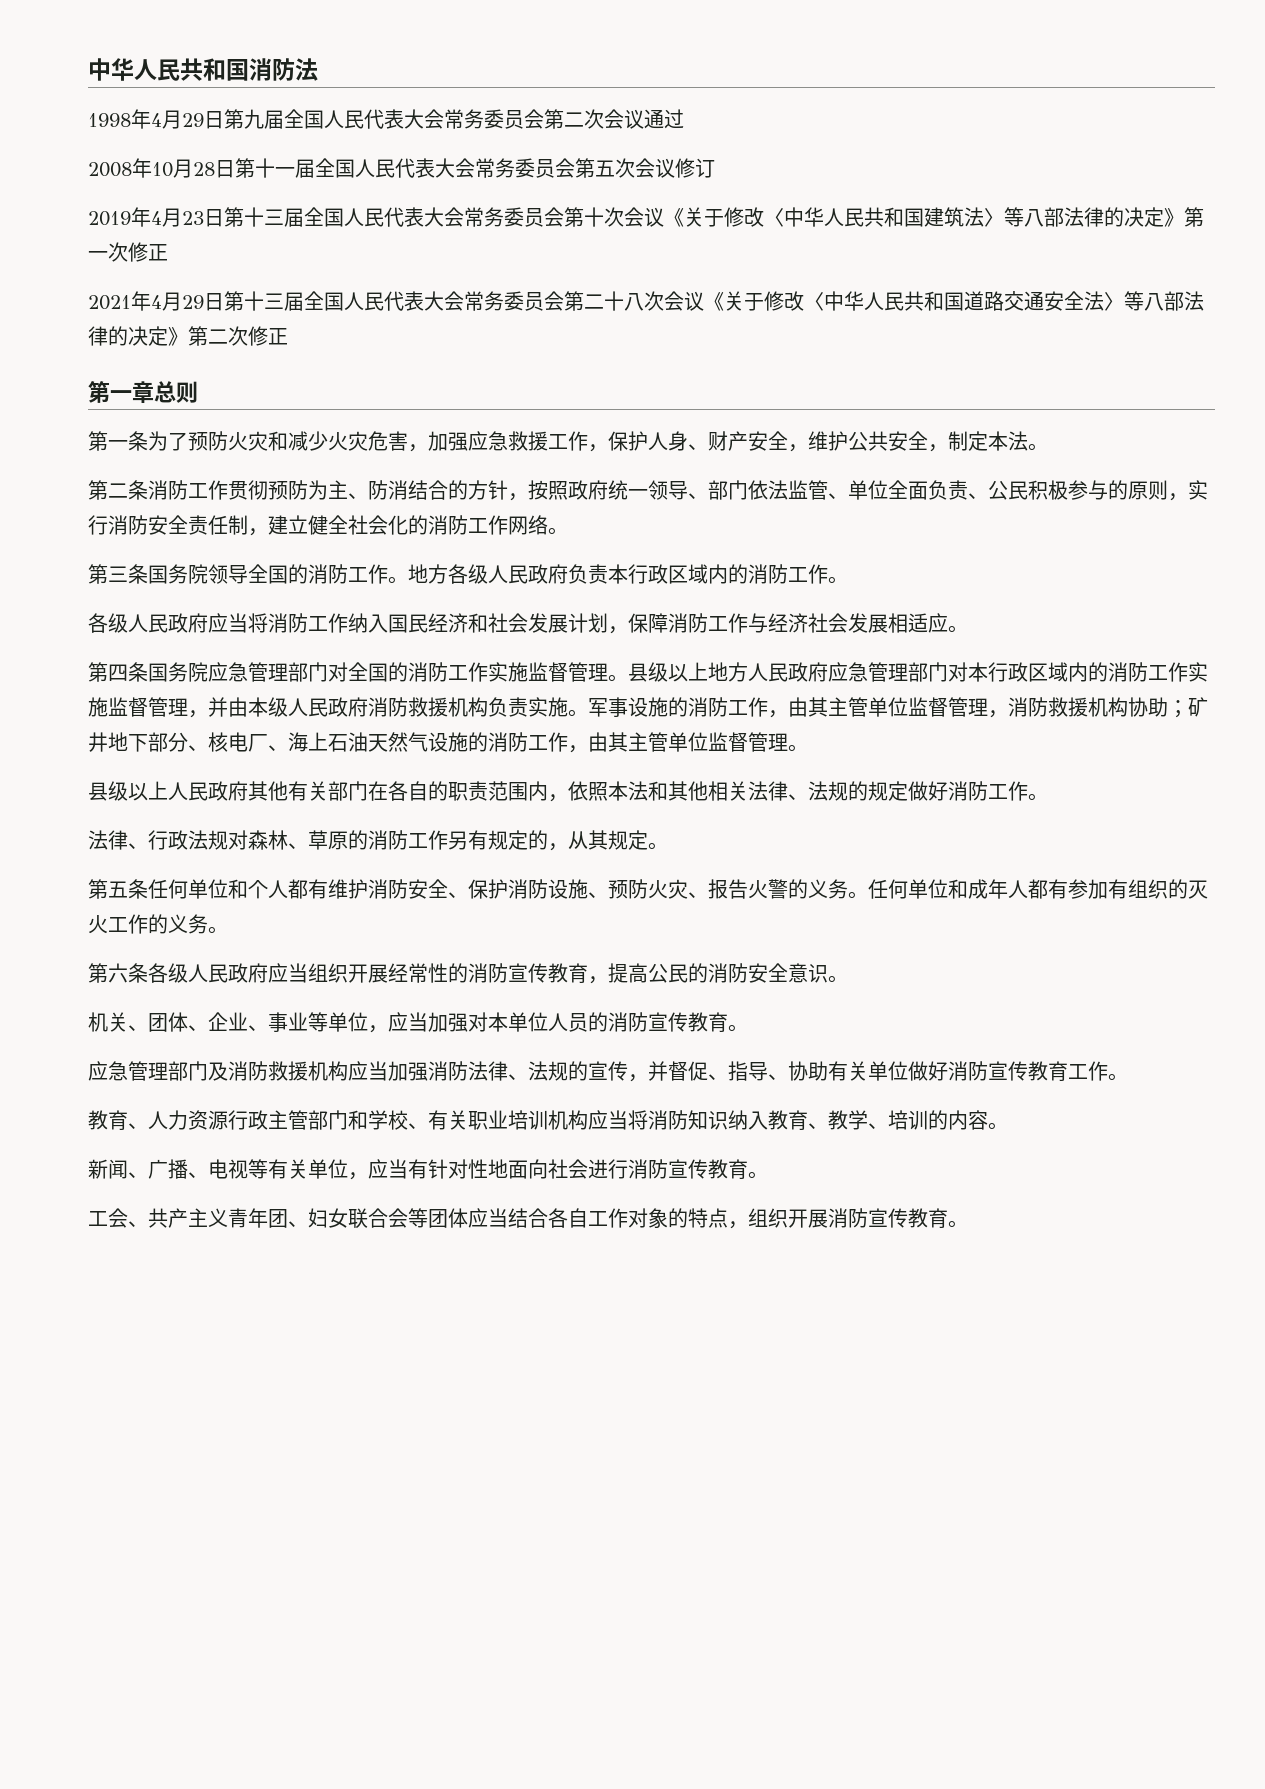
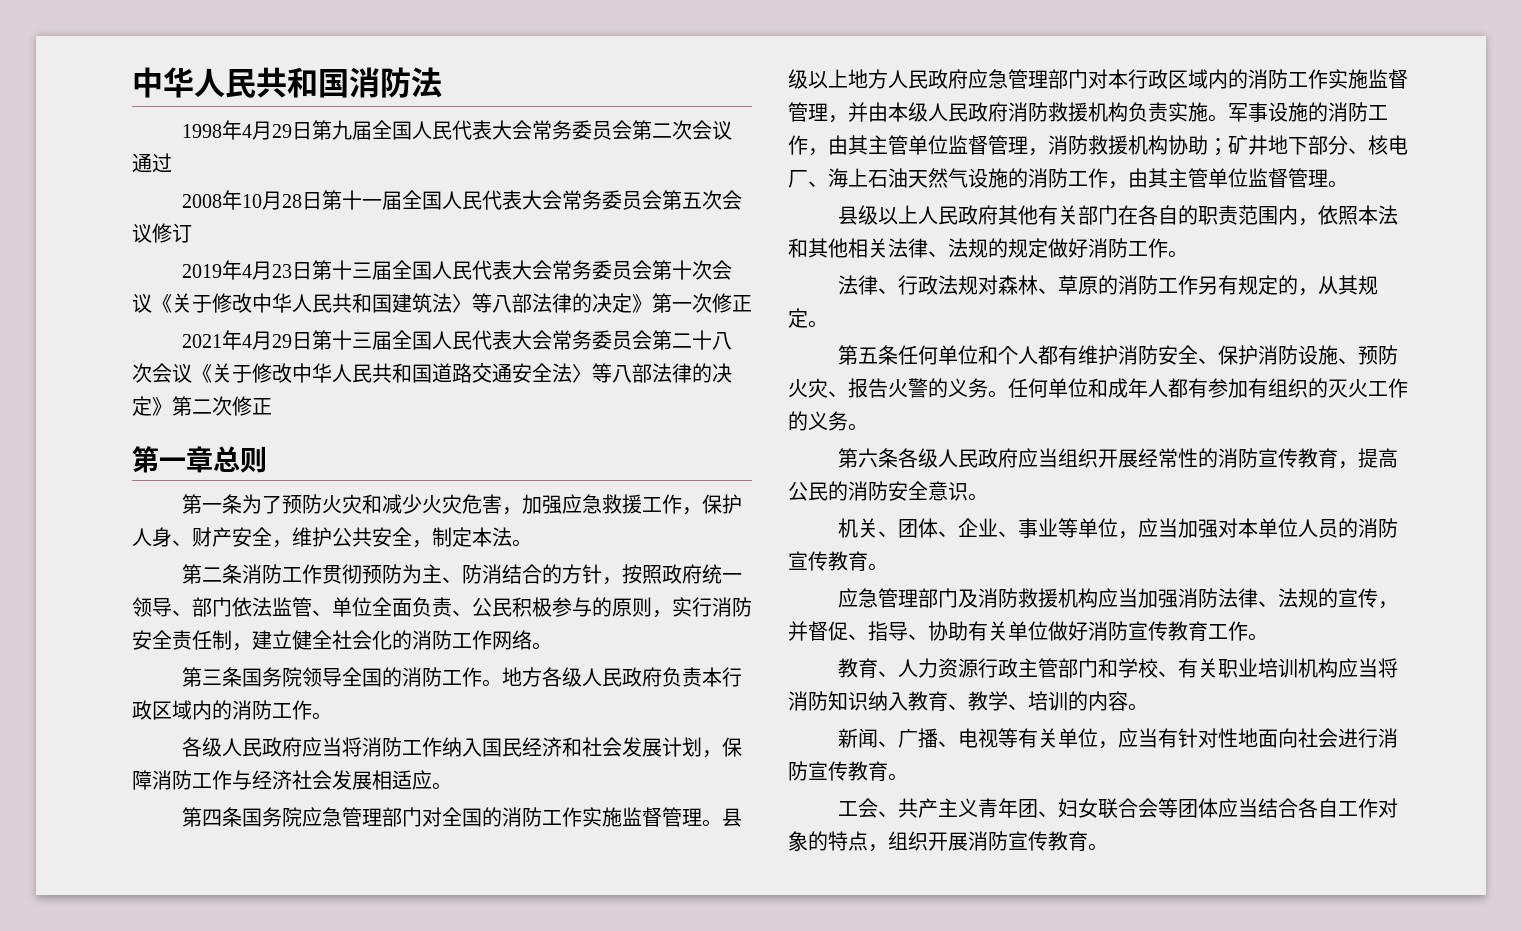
[764,208,784,227] 〈 -> (252, 303) none
[804,292,824,311] 〈 -> (292, 373) none

